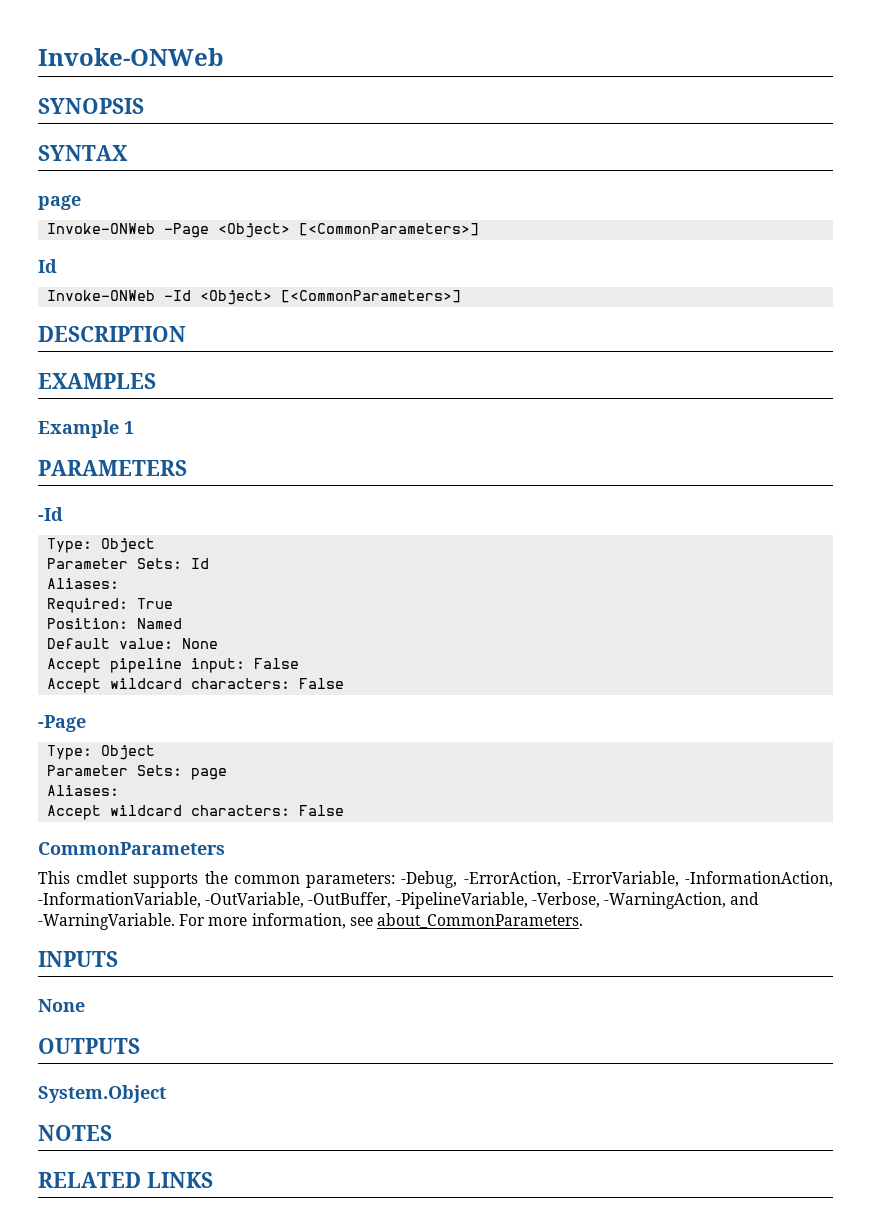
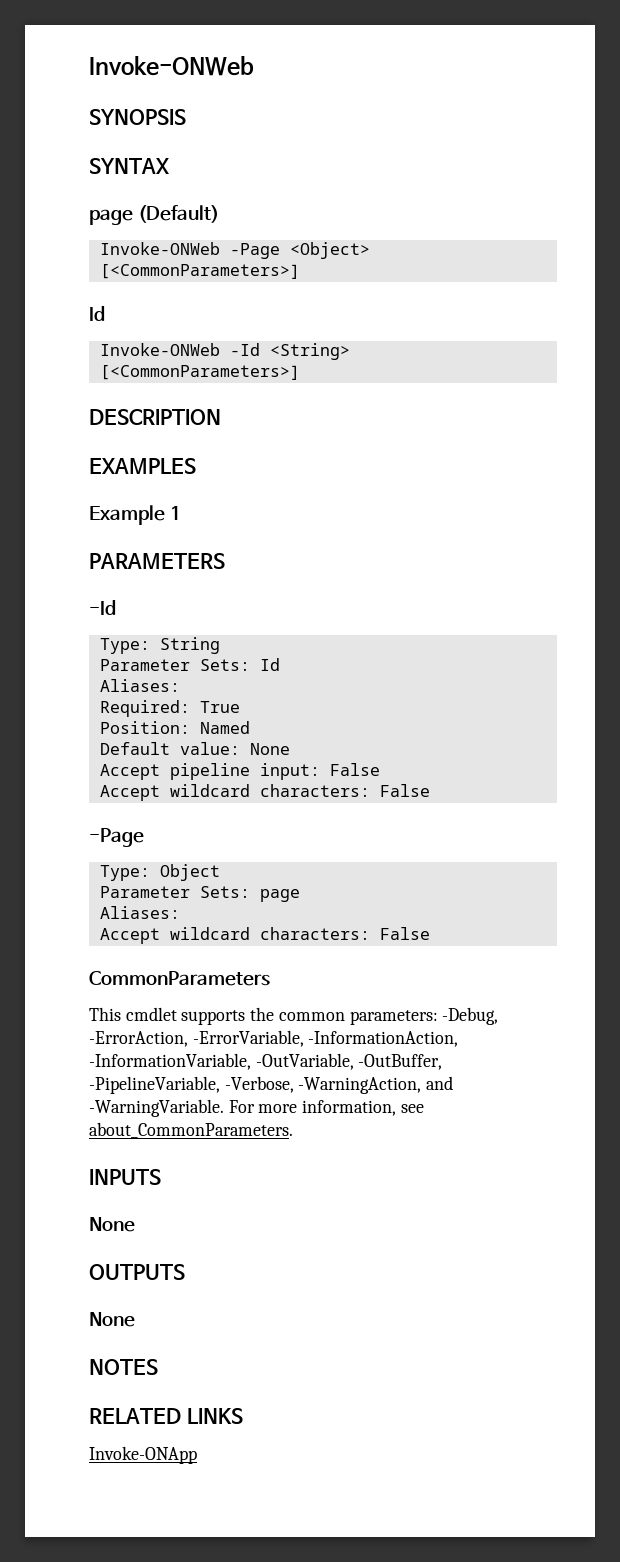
(81, 202) none -> [137,205,219,223] (Default)
[200,290,273,305] <Object> -> [269,343,350,360] <String>
[101,538,156,553] Object -> [159,637,220,654] String
[38,1085,166,1103] // System.Object -> [89,1312,135,1327] // None
(213, 1180) none -> [89,1446,197,1464] // Invoke-ONApp

